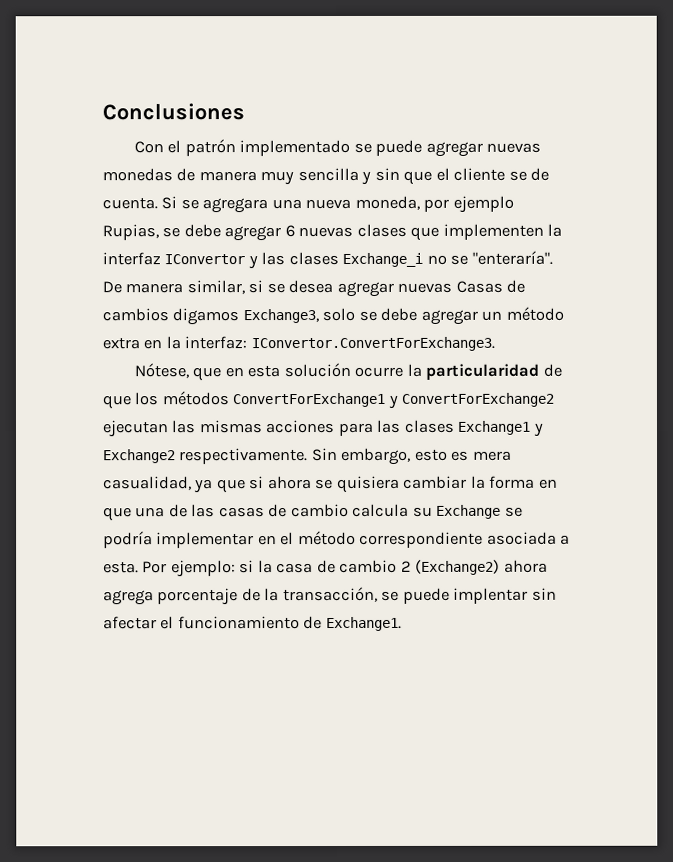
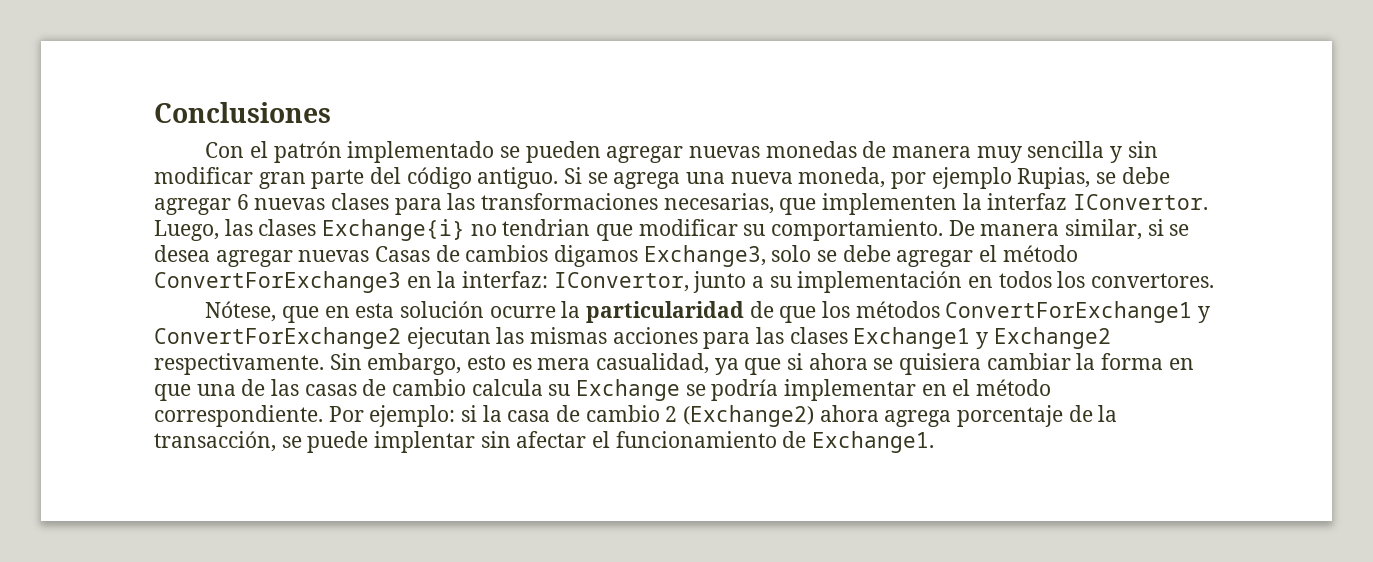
[375,139,423,156] puede -> [525,141,601,163] pueden
[403,167,550,185] [102,197,158,210] que el cliente se de cuenta. -> [154,167,559,189] modificar gran parte del código antiguo.
[202,198,269,214] agregara -> [613,172,681,189] agrega
[410,223,563,241] [102,250,553,270] que implementen la interfaz IConvertor y las clases Exchange_i no se "enteraría". -> [394,193,1209,215] [154,219,944,241] para las transformaciones necesarias, que implementen la interfaz IConvertor. Luego, las clases Exchange{i} no tendrian que modificar su comportamiento.
[481,306,564,321] [102,336,495,352] un método extra en la interfaz: IConvertor.ConvertForExchange3. -> [979,245,1078,262] [154,271,1215,293] el método ConvertForExchange3 en la interfaz: IConvertor, junto a su implementación en todos los convertores.
[359,531,571,548] [103,561,139,574] correspondiente asociada a esta. -> [154,405,323,427] correspondiente.

